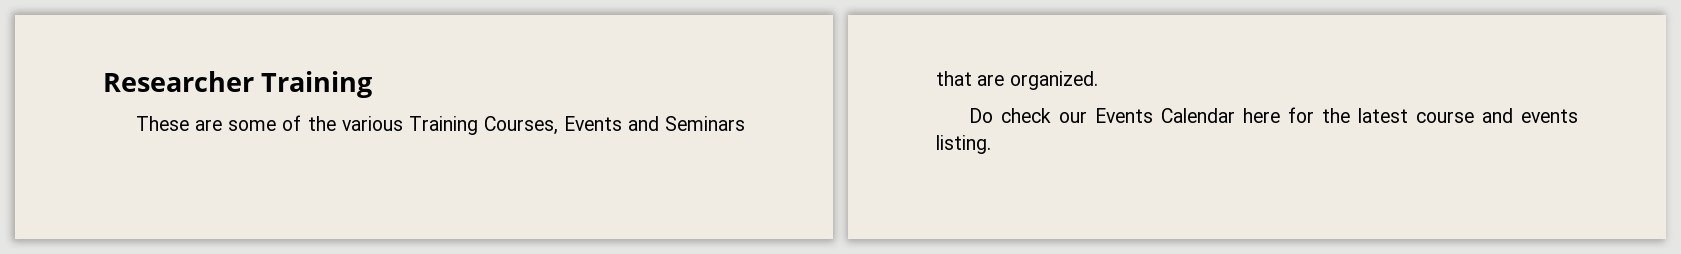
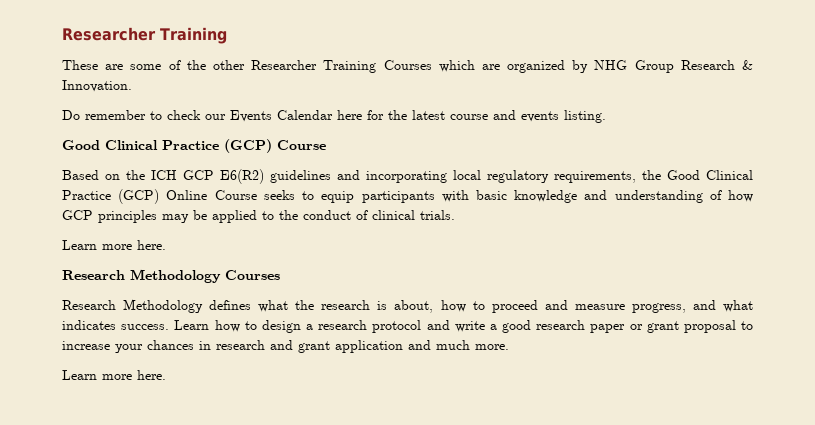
[341,116,746,135] [936,71,1098,90] various Training Courses, Events and Seminars that are organized. -> [212,60,753,73] [62,80,132,92] other Researcher Training Courses which are organized by NHG Group Research & Innovation.
(994, 115) none -> [85,110,162,120] remember to
(991, 144) none -> [62,139,326,153] [62,169,753,184] [62,189,753,204] [62,210,455,223] [62,240,166,250] [62,269,280,283] [62,299,754,313] [62,320,753,333] [62,340,509,353] [62,370,166,380] // Good Clinical Practice (GCP) Course // Based on the ICH GCP E6(R2) guidelines and incorporating local regulatory requirements, the Good Clinical Practice (GCP) Online Course seeks to equip participants with basic knowledge and understanding of how GCP principles may be applied to the conduct of clinical trials. // Learn more here. // Research Methodology Courses // Research Methodology defines what the research is about, how to proceed and measure progress, and what indicates success. Learn how to design a research protocol and write a good research paper or grant proposal to increase your chances in research and grant application and much more. // Learn more here.

